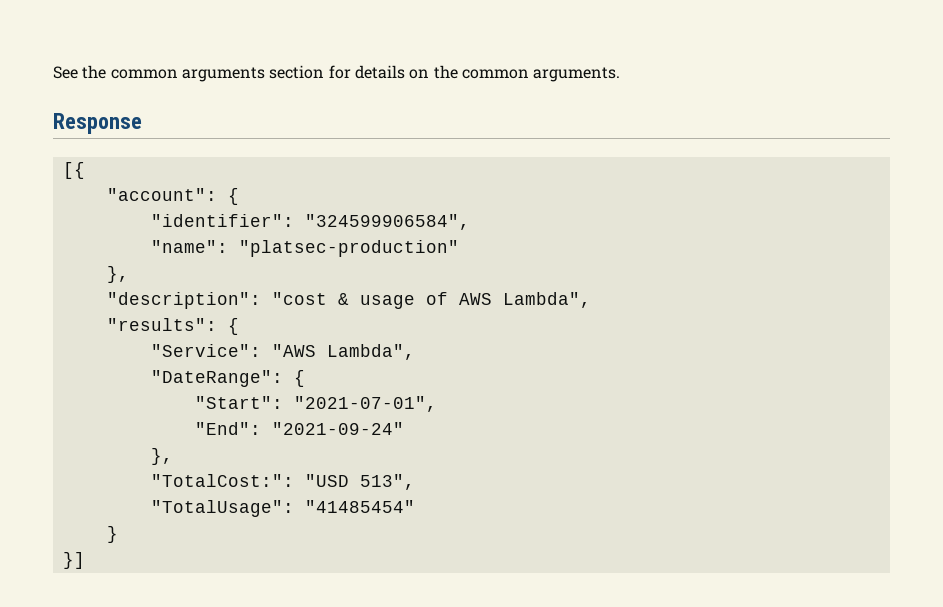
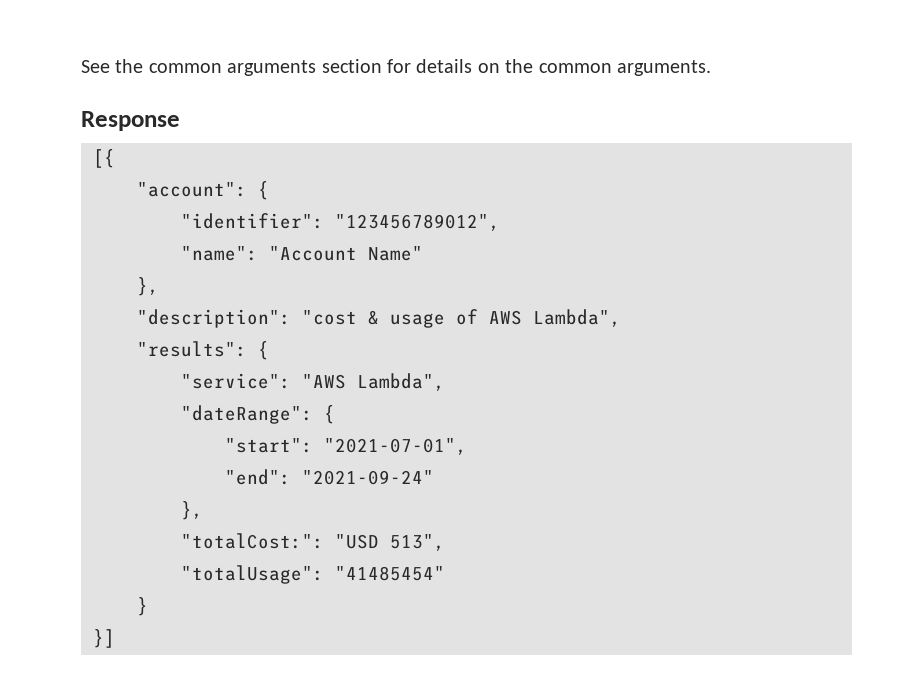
[304,214,470,230] "324599906584", -> [335,214,500,231] "123456789012",
[238,240,459,257] "platsec-production" -> [269,246,423,261] "Account Name"
[150,344,261,357] "Service": -> [181,373,291,389] "service":
[150,370,305,387] [194,396,283,409] "DateRange": { // "Start": -> [181,405,335,424] [225,438,313,453] "dateRange": { // "start":
[194,422,261,435] "End": -> [225,469,291,485] "end":
[150,474,294,487] "TotalCost:": -> [181,533,324,549] "totalCost:":
[150,500,294,517] "TotalUsage": -> [181,565,324,584] "totalUsage":

